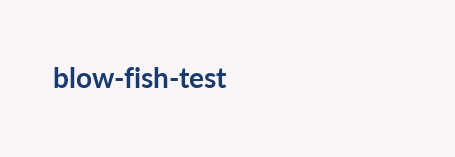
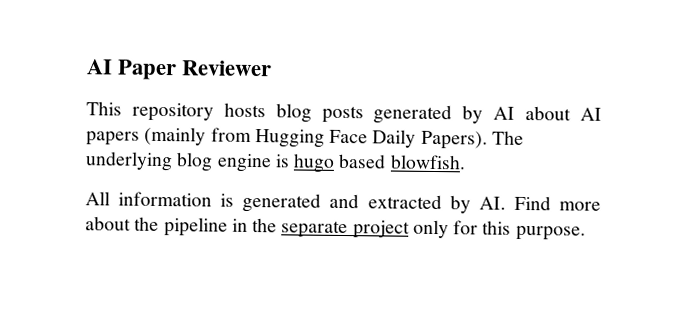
[53,67,227,88] blow-fish-test -> [86,59,273,81] [86,101,603,125] [86,126,524,150] [85,151,466,173] [85,191,601,214] [85,216,586,241] AI Paper Reviewer // This repository hosts blog posts generated by AI about AI papers (mainly from Hugging Face Daily Papers). The underlying blog engine is hugo based blowfish. // All information is generated and extracted by AI. Find more about the pipeline in the separate project only for this purpose.

